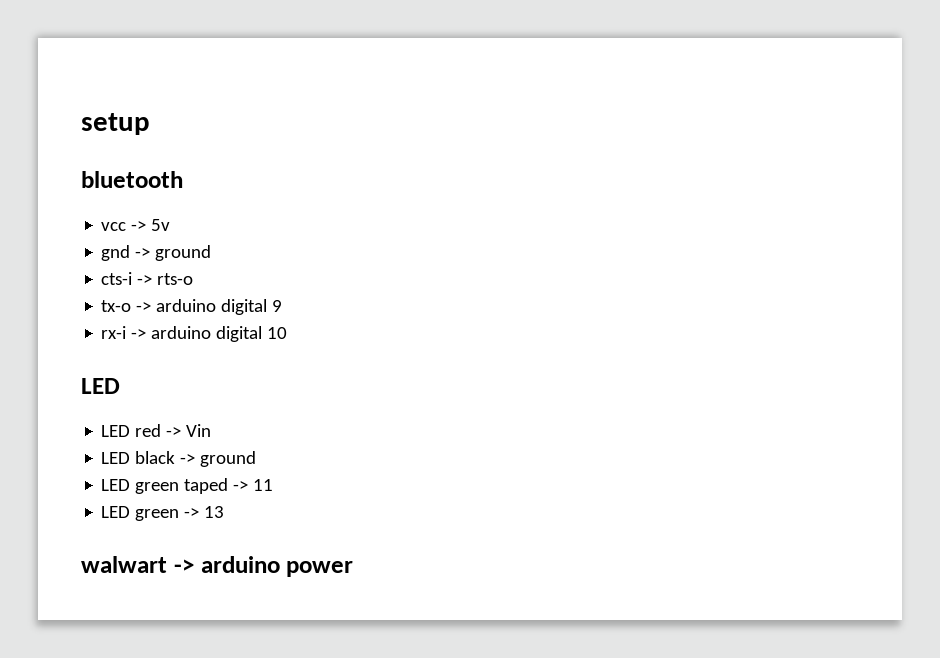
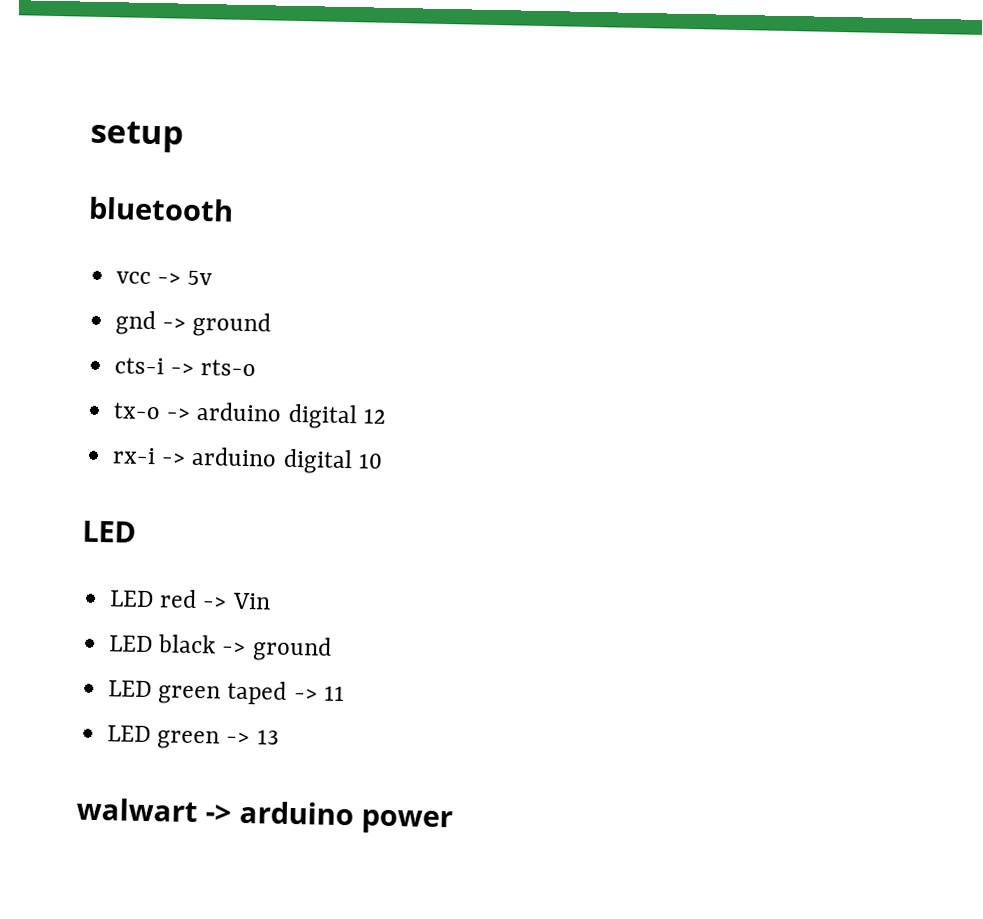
[272,300,283,312] 9 -> [362,408,387,424] 12

